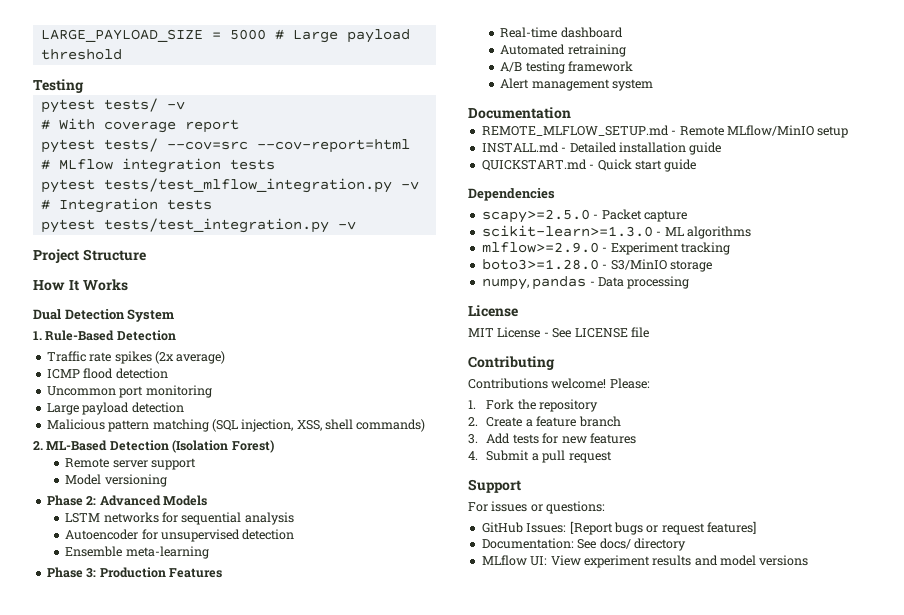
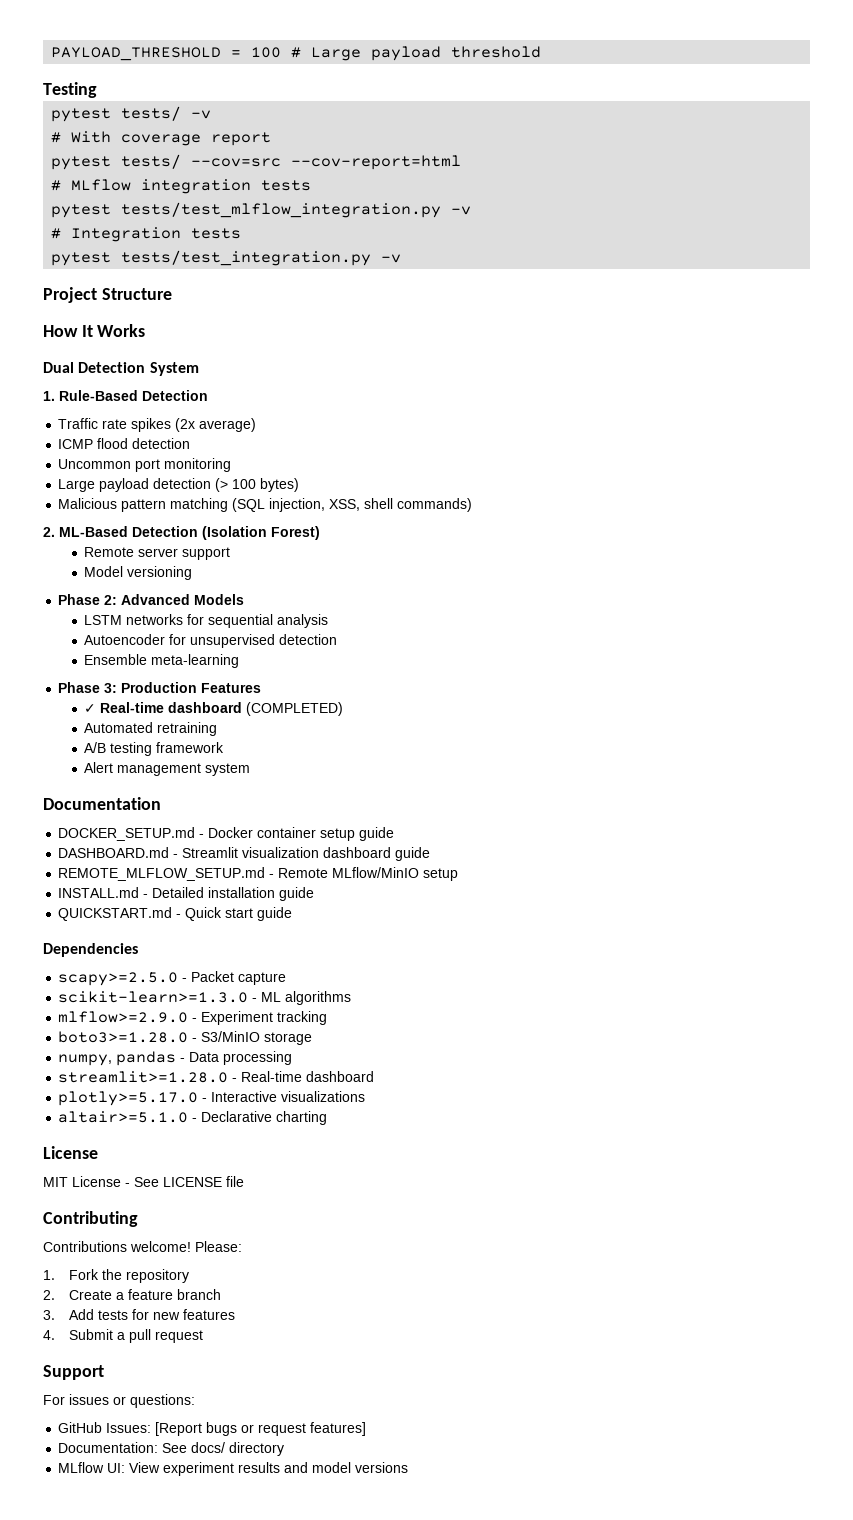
[40,29,266,42] LARGE_PAYLOAD_SIZE = 5000 -> [51,47,282,61] PAYLOAD_THRESHOLD = 100
(184, 407) none -> [215,478,300,492] (> 100 bytes)
[500,27,623,38] Real-time dashboard -> [84,702,344,716] ✓ Real-time dashboard (COMPLETED)
(571, 113) none -> [58,827,395,841] [58,847,431,861] // DOCKER_SETUP.md - Docker container setup guide // DASHBOARD.md - Streamlit visualization dashboard guide
(690, 282) none -> [58,1071,375,1083] [58,1091,366,1106] [58,1111,328,1125] // streamlit>=1.28.0 - Real-time dashboard // plotly>=5.17.0 - Interactive visualizations // altair>=5.1.0 - Declarative charting

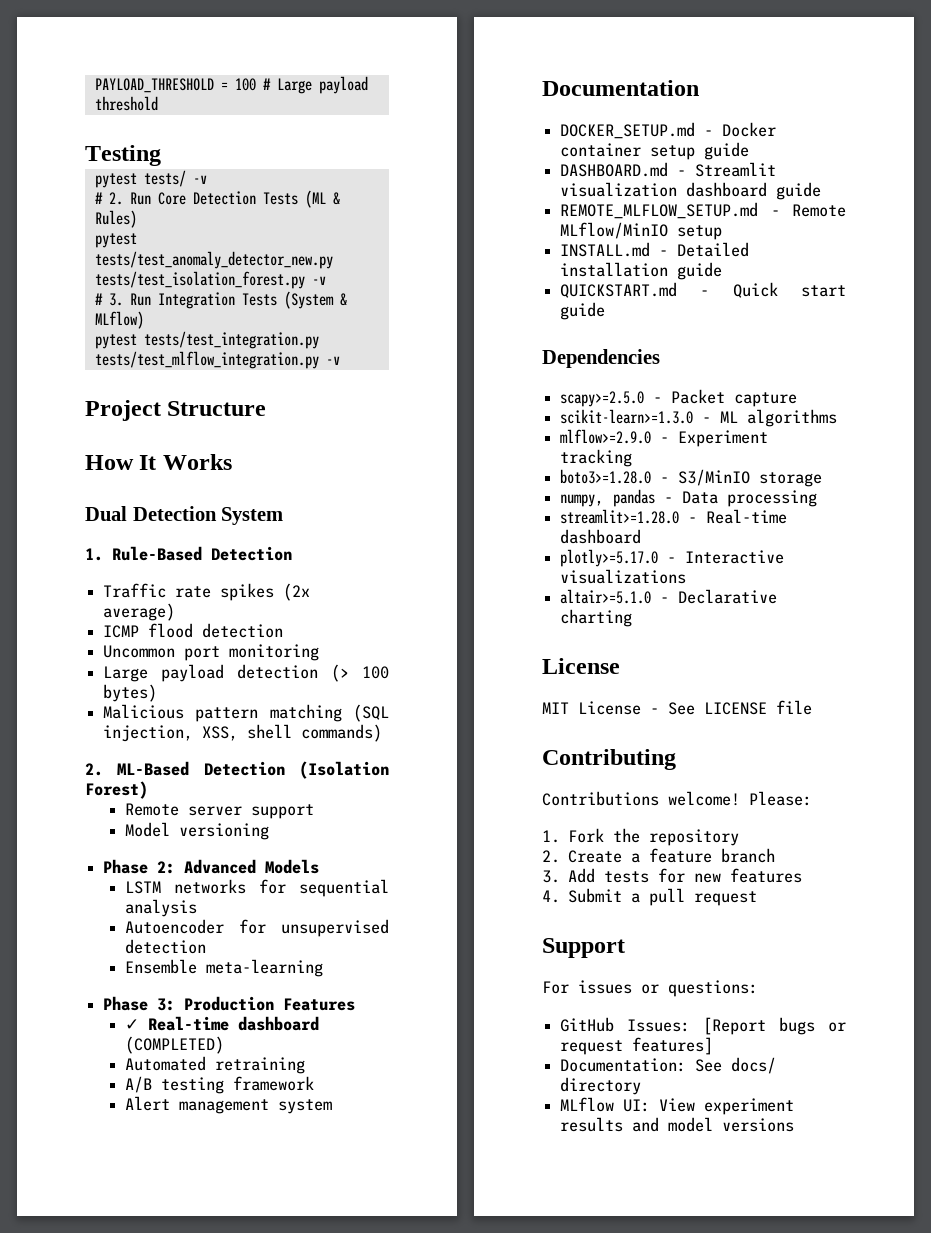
[71,131,272,146] [51,154,462,170] [51,179,312,194] [51,202,472,218] [51,227,242,242] With coverage report // pytest tests/ --cov=src --cov-report=html // # MLflow integration tests // pytest tests/test_mlflow_integration.py -v // # Integration tests -> [108,190,340,208] [94,210,137,228] [94,233,137,248] [94,251,333,269] [94,271,326,289] [94,291,347,309] [94,311,144,329] 2. Run Core Detection Tests (ML & Rules) // pytest tests/test_anomaly_detector_new.py tests/test_isolation_forest.py -v // # 3. Run Integration Tests (System & MLflow)
(372, 258) none -> [94,351,319,369] tests/test_mlflow_integration.py

